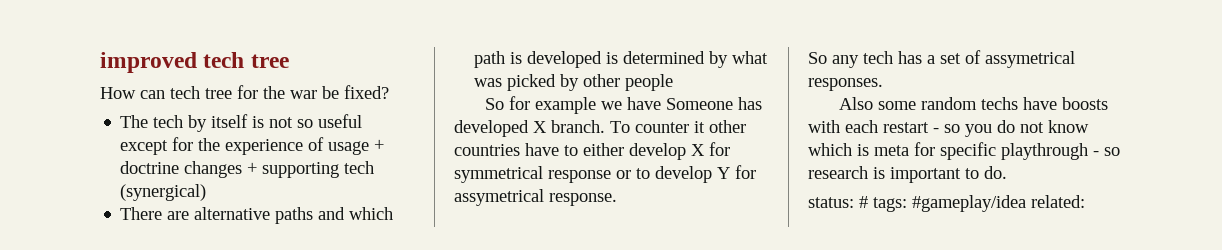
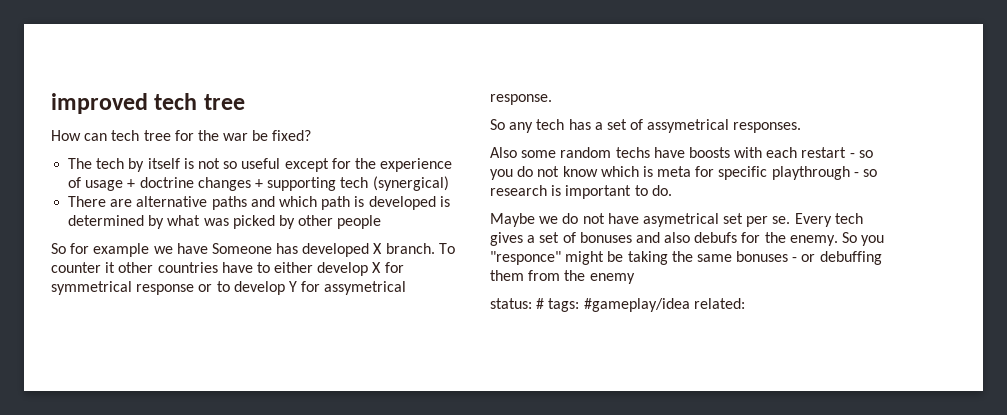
(1007, 172) none -> [490,213,863,227] [490,232,885,246] [490,251,882,265] [490,270,635,284] // Maybe we do not have asymetrical set per se. Every tech gives a set of bonuses and also debufs for the enemy. So you "responce" might be taking the same bonuses - or debuffing them from the enemy

